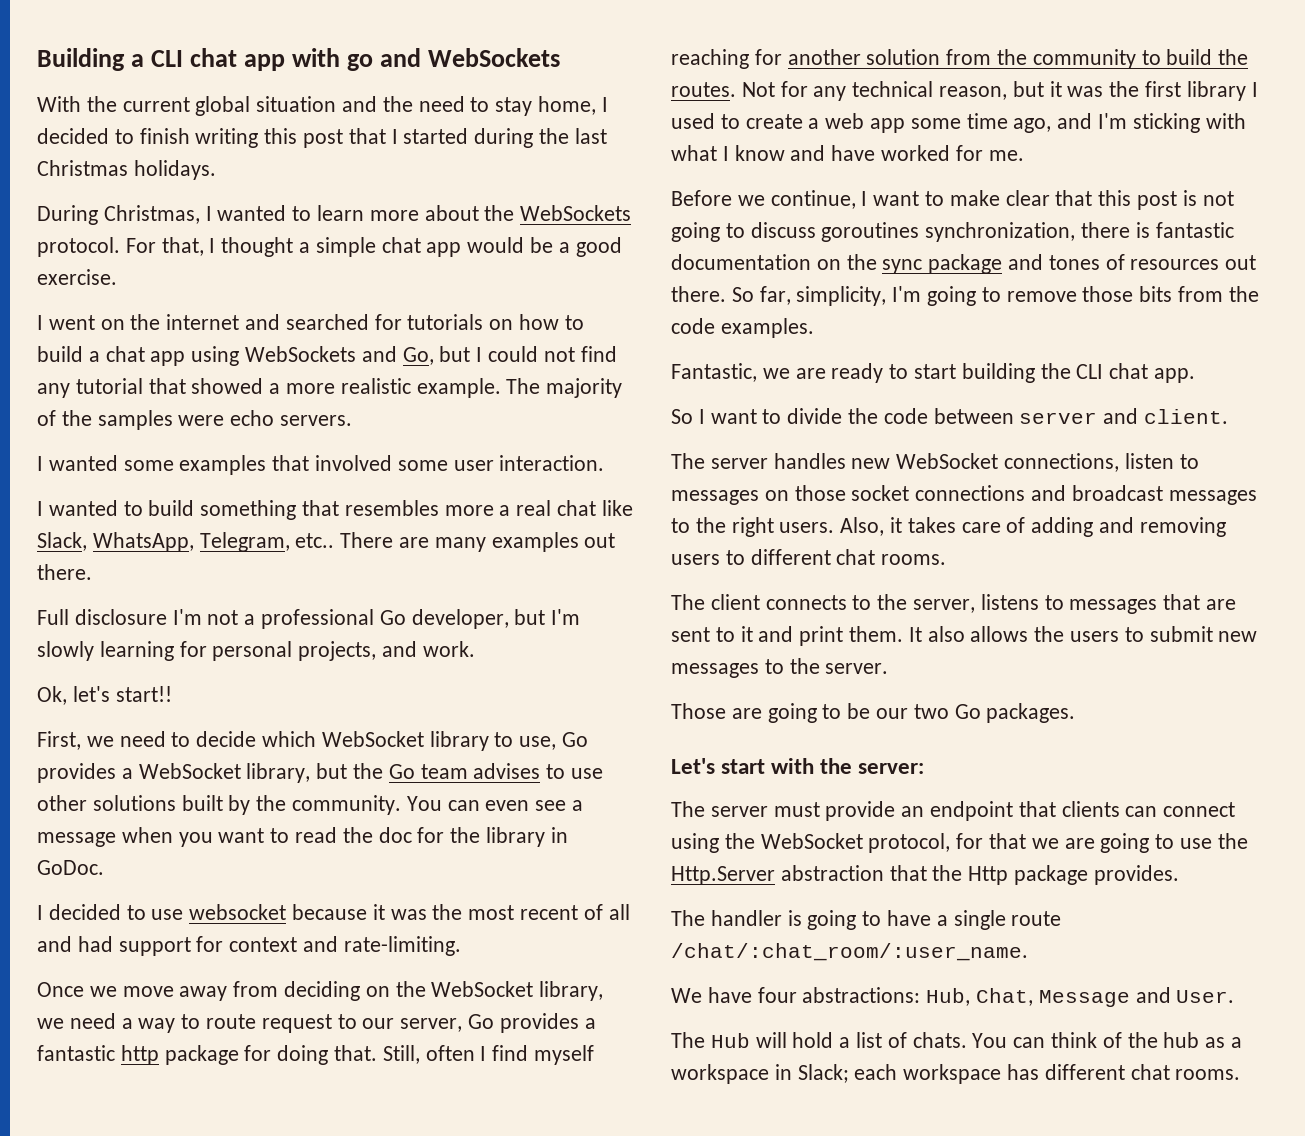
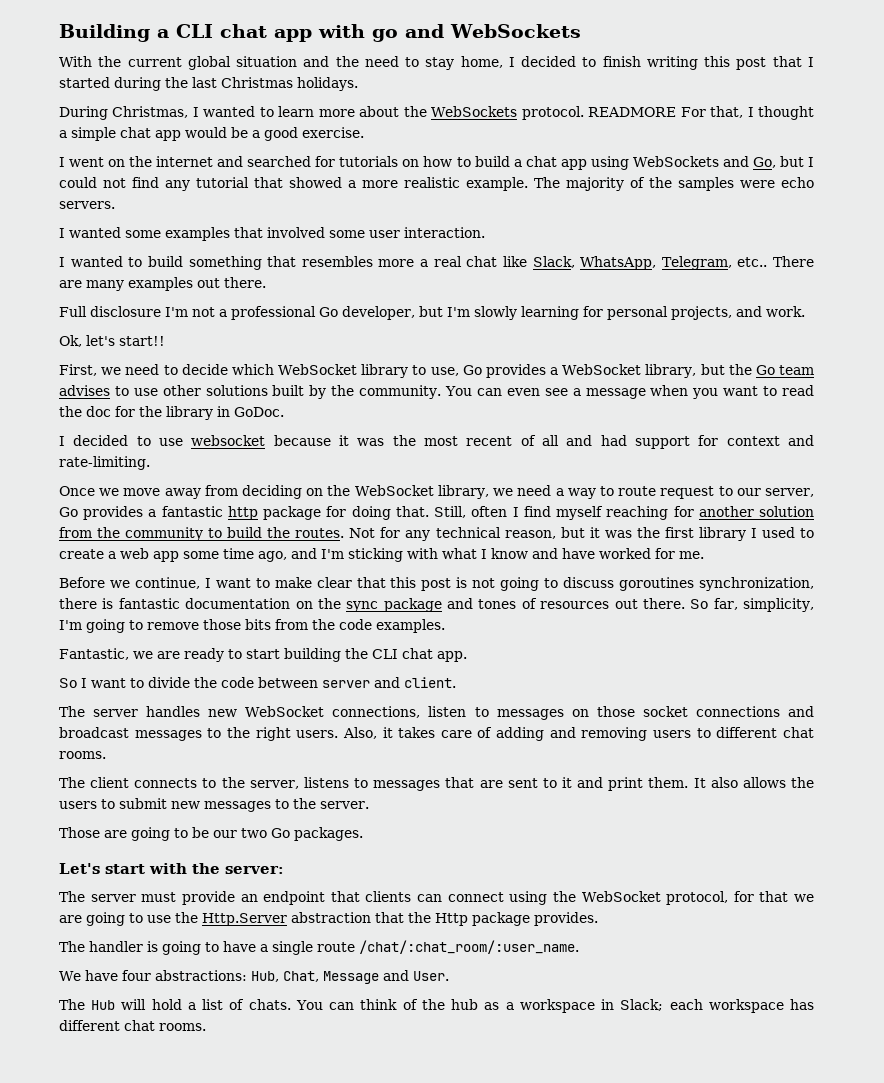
(120, 247) none -> [588,107,677,117] READMORE

